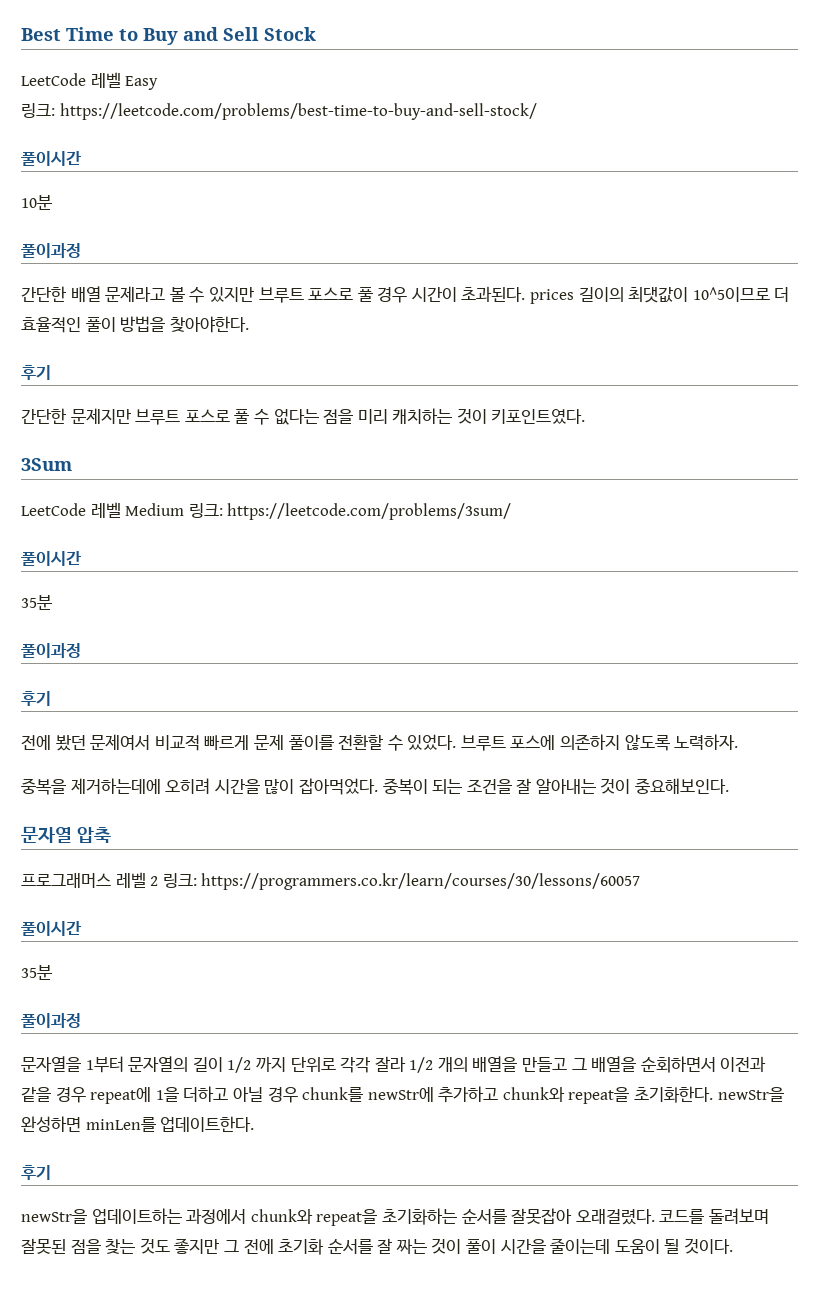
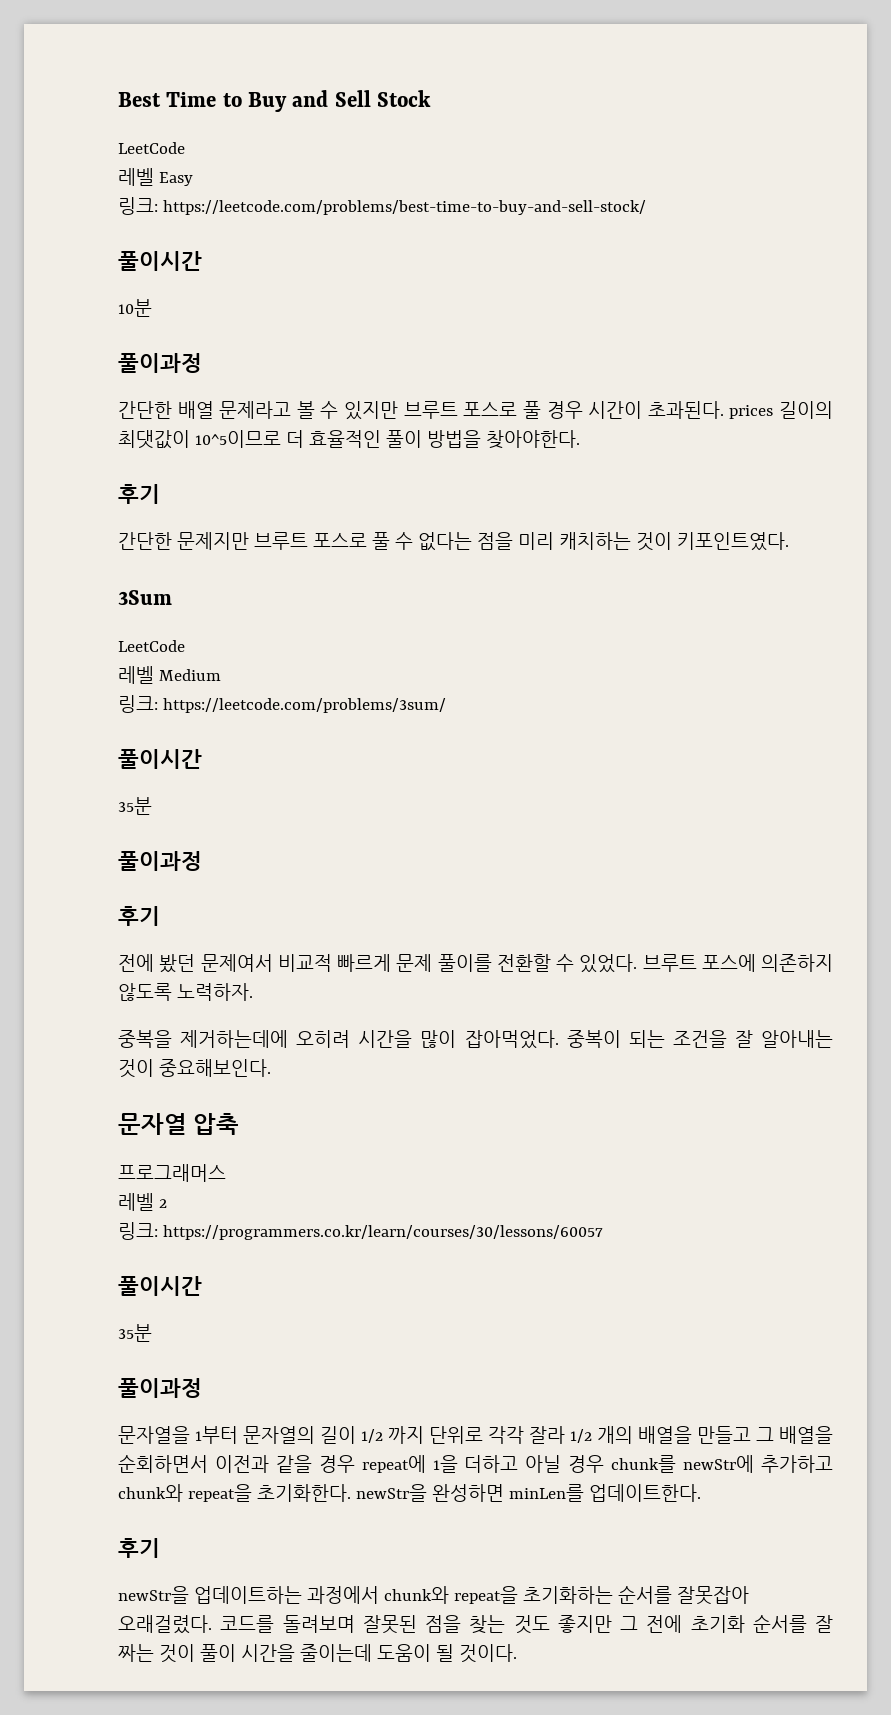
(86, 79) none -> (185, 148) //
(86, 509) none -> (185, 646) //
(185, 509) none -> (221, 675) //
(111, 880) none -> (226, 1173) //
(159, 881) none -> (167, 1203) //

